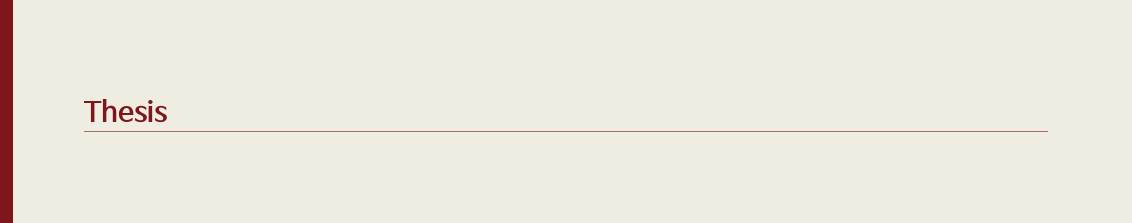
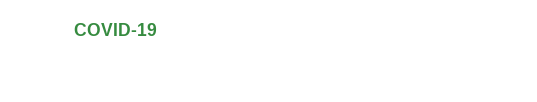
[84,99,167,123] Thesis -> [74,23,157,36] COVID-19

